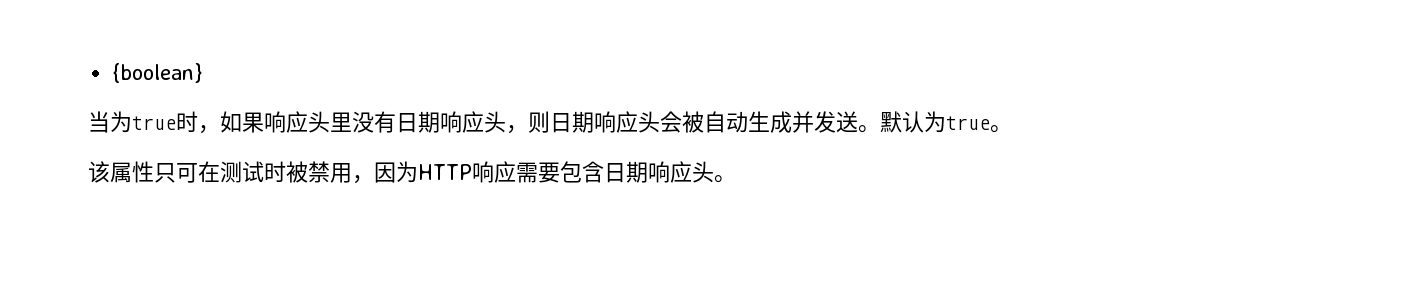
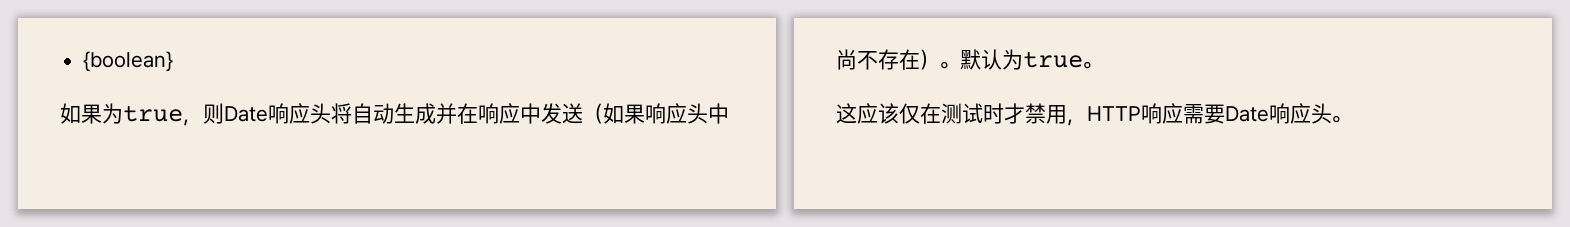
[88,111,1012,134] [88,161,418,184] 当为true时，如果响应头里没有日期响应头，则日期响应头会被自动生成并发送。默认为true。 // 该属性只可在测试时被禁用，因为 -> [60,103,729,126] [836,49,1103,70] [836,103,1087,126] 如果为true，则Date响应头将自动生成并在响应中发送（如果响应头中尚不存在）。默认为true。 // 这应该仅在测试时才禁用，
[560,161,648,183] 包含日期 -> [1225,106,1269,122] Date

